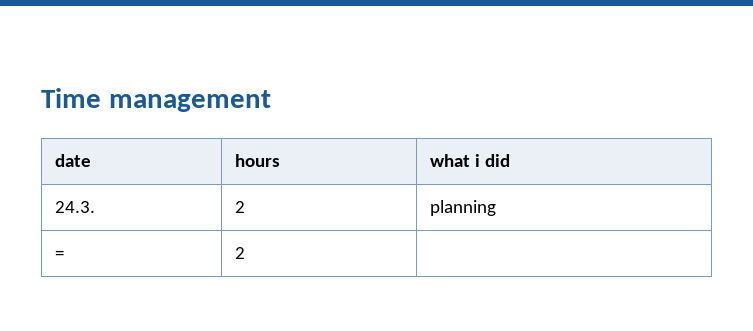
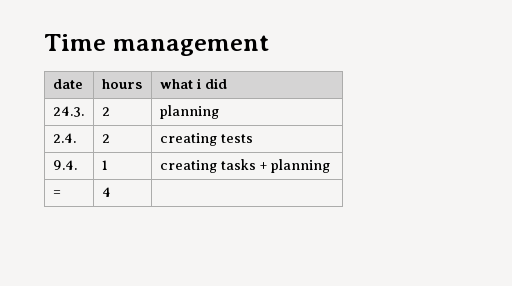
[54,250,64,259] [234,247,245,259] = | 2 -> [52,133,76,143] [101,134,110,143] [159,133,253,146] [52,160,77,170] [101,160,108,170] [159,159,330,173] [52,190,61,197] [101,187,111,197] 2.4. | 2 | creating tests // 9.4. | 1 | creating tasks + planning // = | 4

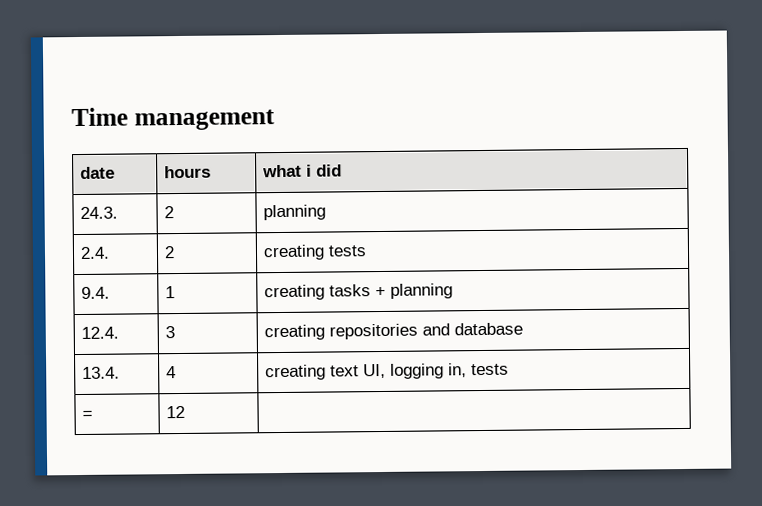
[52,190,61,197] [101,187,111,197] = | 4 -> [81,326,120,339] [165,326,176,339] [264,322,524,341] [82,366,121,379] [166,366,177,379] [265,363,510,381] [82,410,94,419] [166,405,186,419] 12.4. | 3 | creating repositories and database // 13.4. | 4 | creating text UI, logging in, tests // = | 12

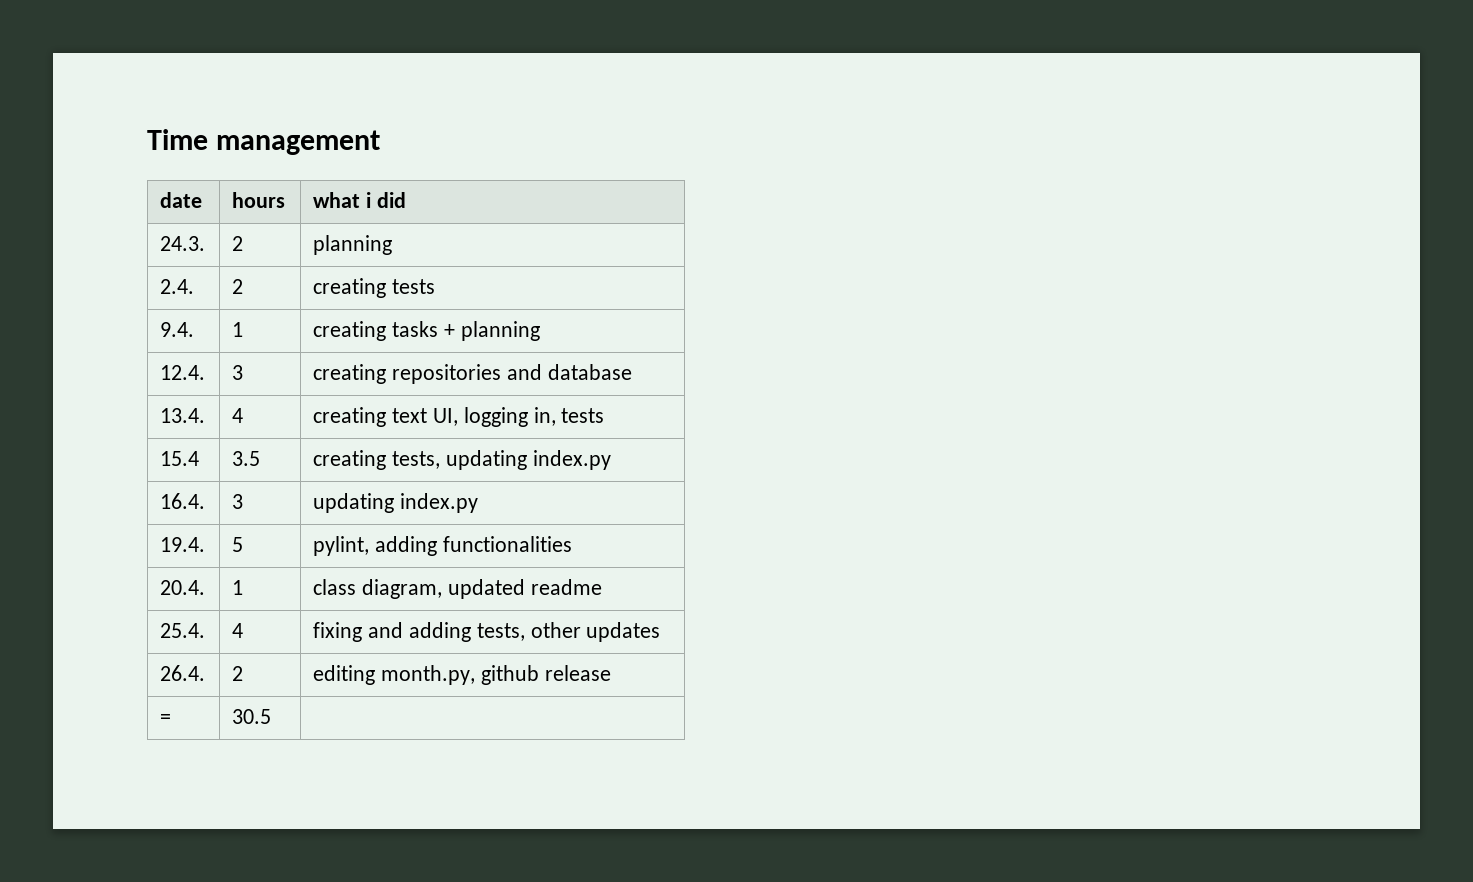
(510, 369) none -> [160,451,200,466] [232,451,261,466] [313,450,611,470] [160,493,206,509] [232,494,244,509] [313,493,479,513] [160,537,206,552] [232,537,244,552] [313,536,573,556] [160,580,206,595] [232,580,244,595] [313,579,602,599] [160,623,206,638] [232,623,244,638] [313,622,661,642] [160,665,206,681] [232,666,244,681] [313,665,611,685] // 15.4 | 3.5 | creating tests, updating index.py // 16.4. | 3 | updating index.py // 19.4. | 5 | pylint, adding functionalities // 20.4. | 1 | class diagram, updated readme // 25.4. | 4 | fixing and adding tests, other updates // 26.4. | 2 | editing month.py, github release
[166,405,186,419] 12 -> [232,709,272,724] 30.5

